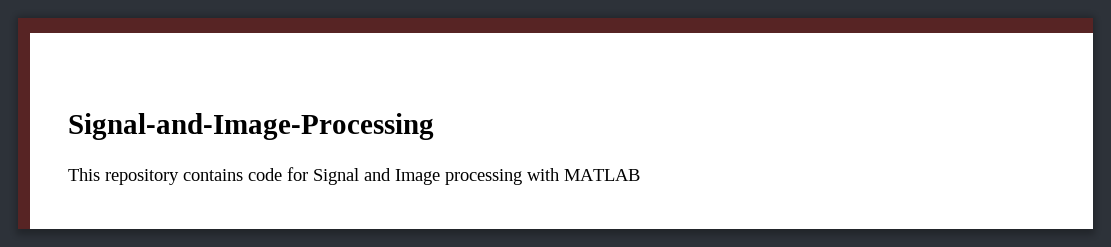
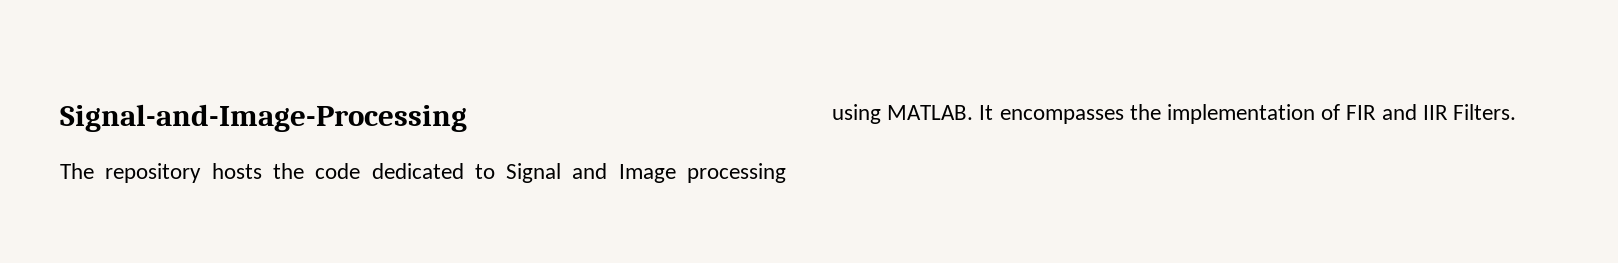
[68,167,640,185] This repository contains code for Signal and Image processing with MATLAB -> [60,163,786,183] [832,104,1517,124] The repository hosts the code dedicated to Signal and Image processing using MATLAB. It encompasses the implementation of FIR and IIR Filters.

